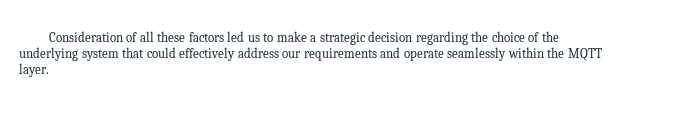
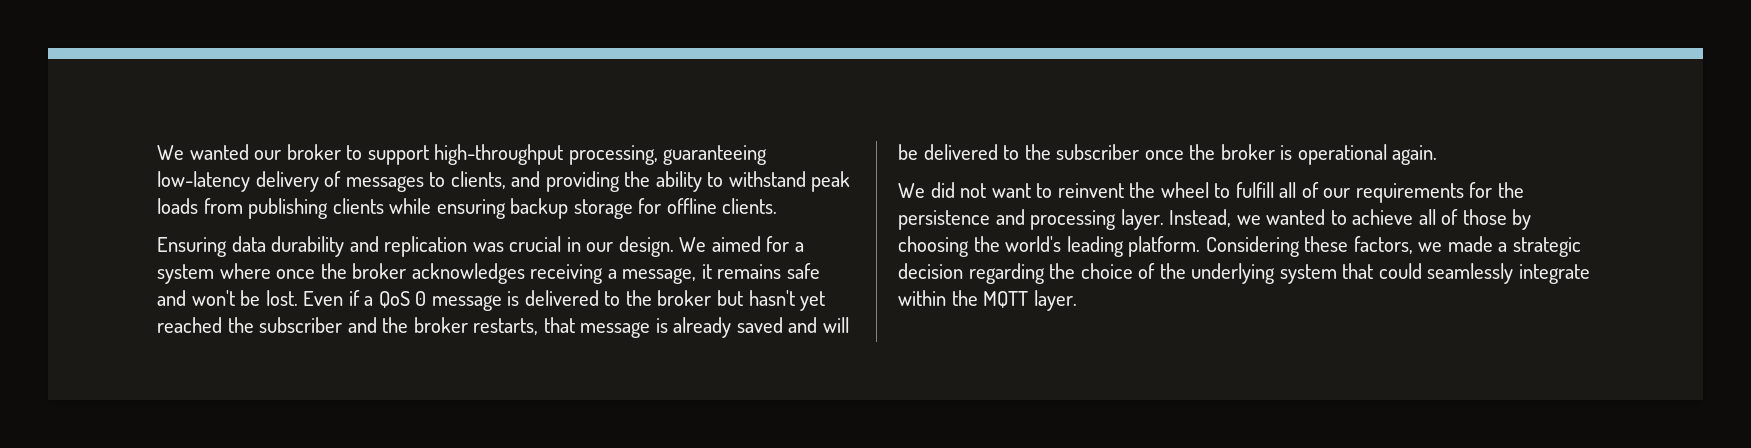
[48,31,307,42] Consideration of all these factors led us to make -> [157,144,768,165] [157,171,851,192] [157,198,778,219] [157,236,804,257] [157,263,820,284] [157,290,826,311] [157,317,849,338] [898,144,1438,165] [898,182,1525,203] [898,209,1532,230] [898,236,1493,257] We wanted our broker to support high-throughput processing, guaranteeing low-latency delivery of messages to clients, and providing the ability to withstand peak loads from publishing clients while ensuring backup storage for offline clients. // Ensuring data durability and replication was crucial in our design. We aimed for a system where once the broker acknowledges receiving a message, it remains safe and won't be lost. Even if a QoS 0 message is delivered to the broker but hasn't yet reached the subscriber and the broker restarts, that message is already saved and will be delivered to the subscriber once the broker is operational again. // We did not want to reinvent the wheel to fulfill all of our requirements for the persistence and processing layer. Instead, we wanted to achieve all of those by choosing the world's leading platform. Considering these factors, we made
[179,47,507,61] effectively address our requirements and operate seamlessly -> [1427,263,1590,284] seamlessly integrate

